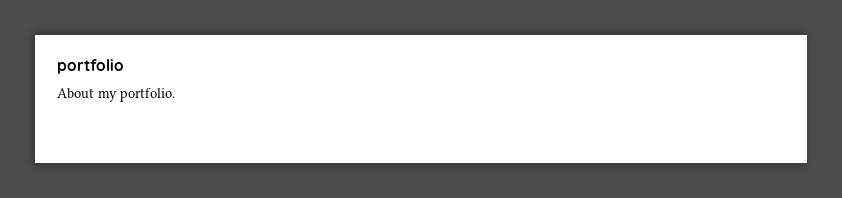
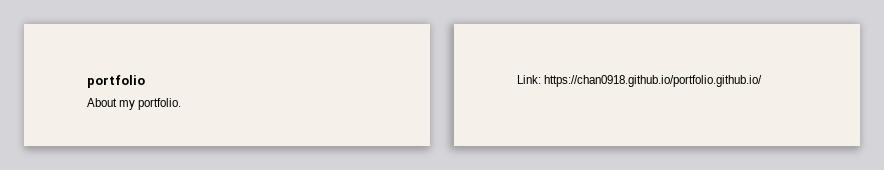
(175, 95) none -> [517,75,763,87] // Link: https://chan0918.github.io/portfolio.github.io/

